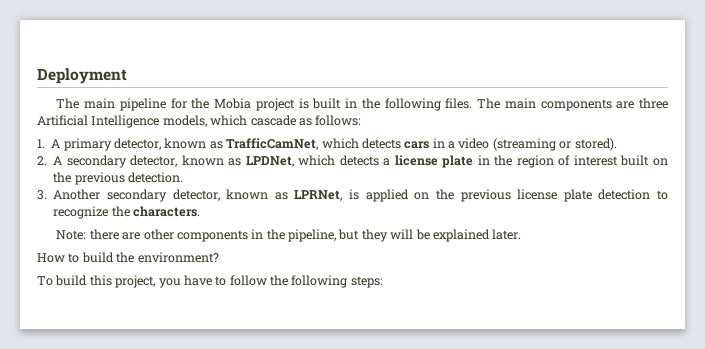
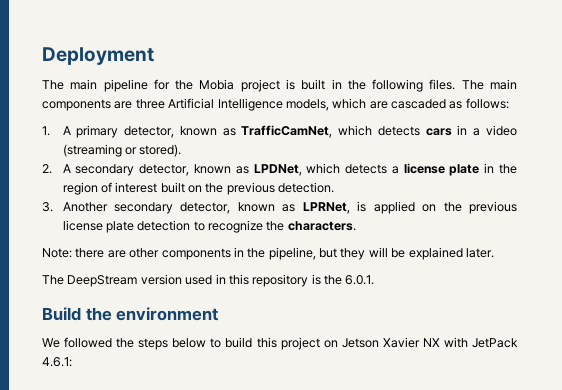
[250,115,296,126] cascade -> [369,99,446,109] are cascaded
[37,252,219,263] [37,275,383,288] How to build the environment? // To build this project, you have to follow the following steps: -> [42,274,375,287] [42,307,219,321] [42,337,518,350] [42,357,72,367] The DeepStream version used in this repository is the 6.0.1. // Build the environment // We followed the steps below to build this project on Jetson Xavier NX with JetPack 4.6.1:

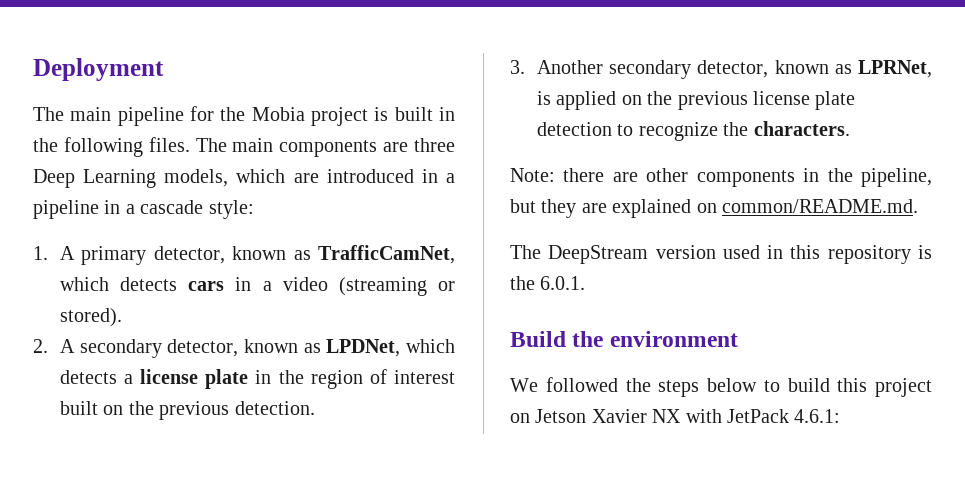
[168,98,283,111] Artificial Intelligence -> [33,169,157,188] Deep Learning
[391,98,509,109] cascaded as follows: -> [326,169,456,183] [33,200,254,219] introduced in a pipeline in a cascade style:
[368,247,494,260] will be explained later. -> [581,199,918,218] are explained on common/README.md.

